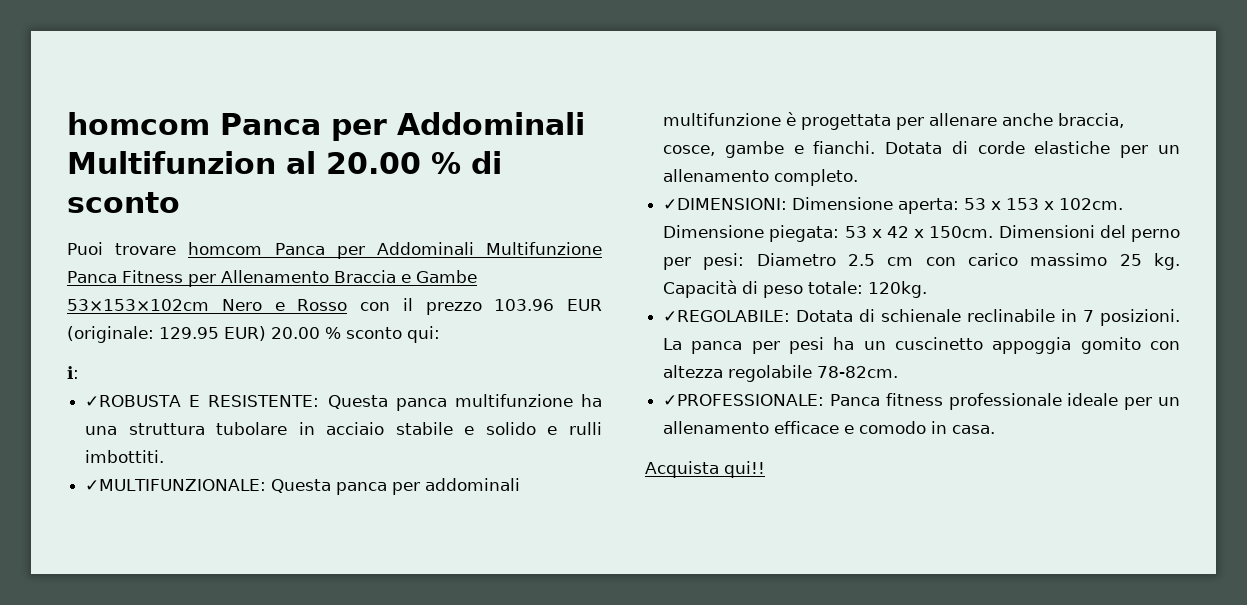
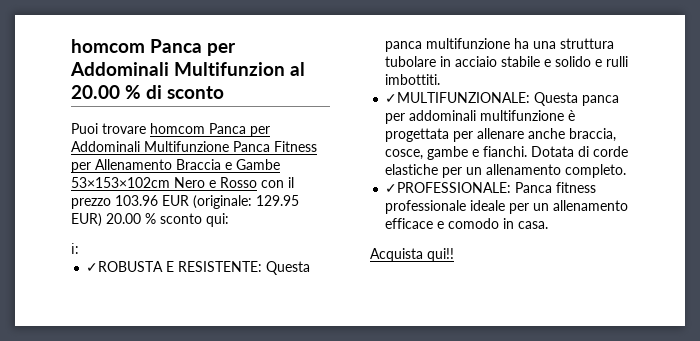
[663,197,1124,214] [663,225,1180,242] [663,253,1180,270] [663,280,928,298] [663,309,1180,326] [663,337,1180,354] [663,365,899,382] // ✓DIMENSIONI: Dimensione aperta: 53 x 153 x 102cm. Dimensione piegata: 53 x 42 x 150cm. Dimensioni del perno per pesi: Diametro 2.5 cm con carico massimo 25 kg. Capacità di peso totale: 120kg. // ✓REGOLABILE: Dotata di schienale reclinabile in 7 posizioni. La panca per pesi ha un cuscinetto appoggia gomito con altezza regolabile 78-82cm. -> (627, 171) none

